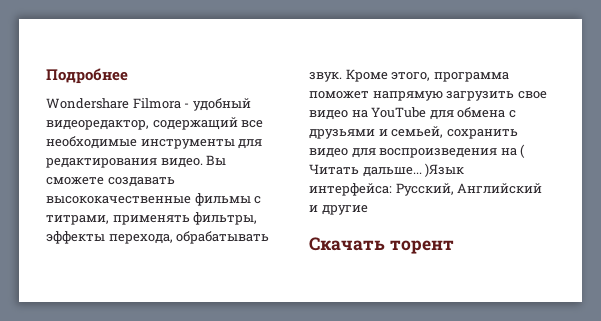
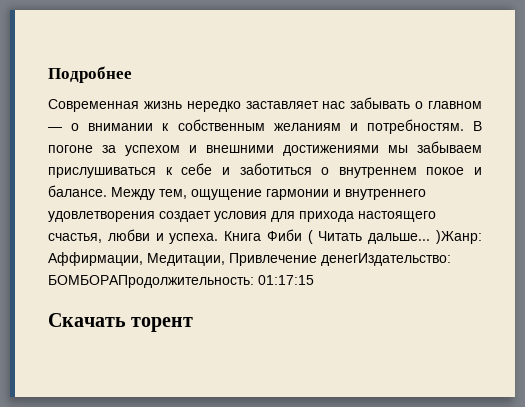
[46,98,251,111] [46,117,264,130] [46,136,263,149] [46,155,227,168] [46,177,175,187] [46,193,262,206] [46,212,258,225] [46,231,270,244] [309,69,509,82] [309,91,547,101] [309,107,516,120] [309,126,518,139] [309,144,526,158] [309,163,465,177] [309,183,543,196] [309,205,368,215] Wondershare Filmora - удобный видеоредактор, содержащий все необходимые инструменты для редактирования видео. Вы сможете создавать высококачественные фильмы с титрами, применять фильтры, эффекты перехода, обрабатывать звук. Кроме этого, программа поможет напрямую загрузить свое видео на YouTube для обмена с друзьями и семьей, сохранить видео для воспроизведения на ( Читать дальше... )Язык интерфейса: Русский, Английский и другие -> [48,97,482,112] [48,119,482,134] [48,141,482,156] [48,163,482,178] [48,185,426,200] [48,211,436,222] [48,229,482,244] [48,252,451,266] [48,275,314,288] Современная жизнь нередко заставляет нас забывать о главном — о внимании к собственным желаниям и потребностям. В погоне за успехом и внешними достижениями мы забываем прислушиваться к себе и заботиться о внутреннем покое и балансе. Между тем, ощущение гармонии и внутреннего удовлетворения создает условия для прихода настоящего счастья, любви и успеха. Книга Фиби ( Читать дальше... )Жанр: Аффирмации, Медитации, Привлечение денегИздательство: БОМБОРАПродолжительность: 01:17:15

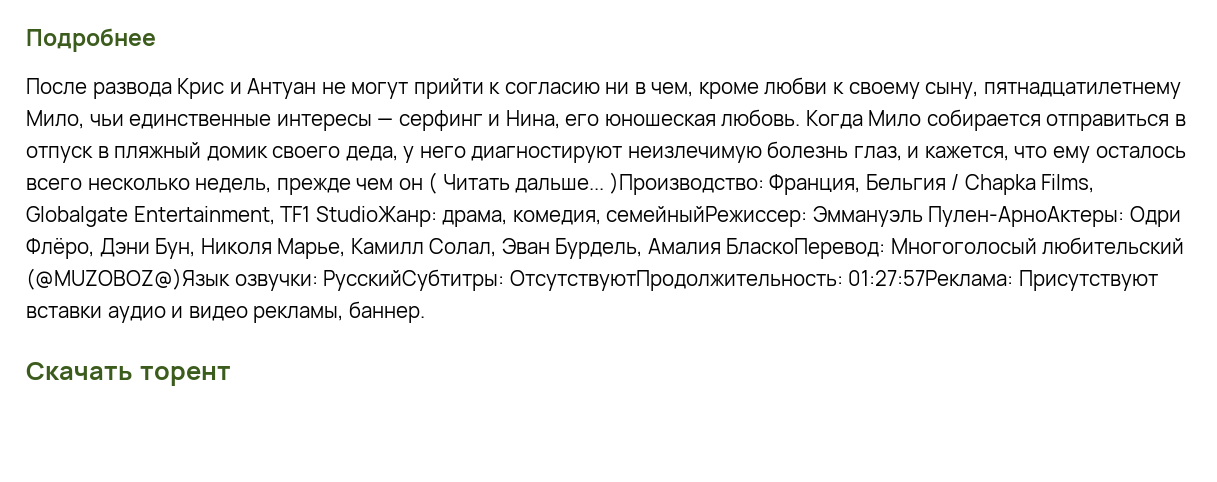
[48,97,482,112] [48,119,482,134] [48,141,482,156] [48,163,482,178] [48,185,426,200] [48,211,436,222] [48,229,482,244] [48,252,451,266] [48,275,314,288] Современная жизнь нередко заставляет нас забывать о главном — о внимании к собственным желаниям и потребностям. В погоне за успехом и внешними достижениями мы забываем прислушиваться к себе и заботиться о внутреннем покое и балансе. Между тем, ощущение гармонии и внутреннего удовлетворения создает условия для прихода настоящего счастья, любви и успеха. Книга Фиби ( Читать дальше... )Жанр: Аффирмации, Медитации, Привлечение денегИздательство: БОМБОРАПродолжительность: 01:17:15 -> [26,77,1181,99] [26,109,1187,131] [26,141,1186,163] [26,172,1095,195] [26,206,1181,227] [26,237,1185,259] [26,268,1158,291] [26,301,425,323] После развода Крис и Антуан не могут прийти к согласию ни в чем, кроме любви к своему сыну, пятнадцатилетнему Мило, чьи единственные интересы — серфинг и Нина, его юношеская любовь. Когда Мило собирается отправиться в отпуск в пляжный домик своего деда, у него диагностируют неизлечимую болезнь глаз, и кажется, что ему осталось всего несколько недель, прежде чем он ( Читать дальше... )Производство: Франция, Бельгия / Chapka Films, Globalgate Entertainment, TF1 StudioЖанр: драма, комедия, семейныйРежиссер: Эммануэль Пулен-АрноАктеры: Одри Флёро, Дэни Бун, Николя Марье, Камилл Солал, Эван Бурдель, Амалия БласкоПеревод: Многоголосый любительский (@MUZOBOZ@)Язык озвучки: РусскийСубтитры: ОтсутствуютПродолжительность: 01:27:57Реклама: Присутствуют вставки аудио и видео рекламы, баннер.

